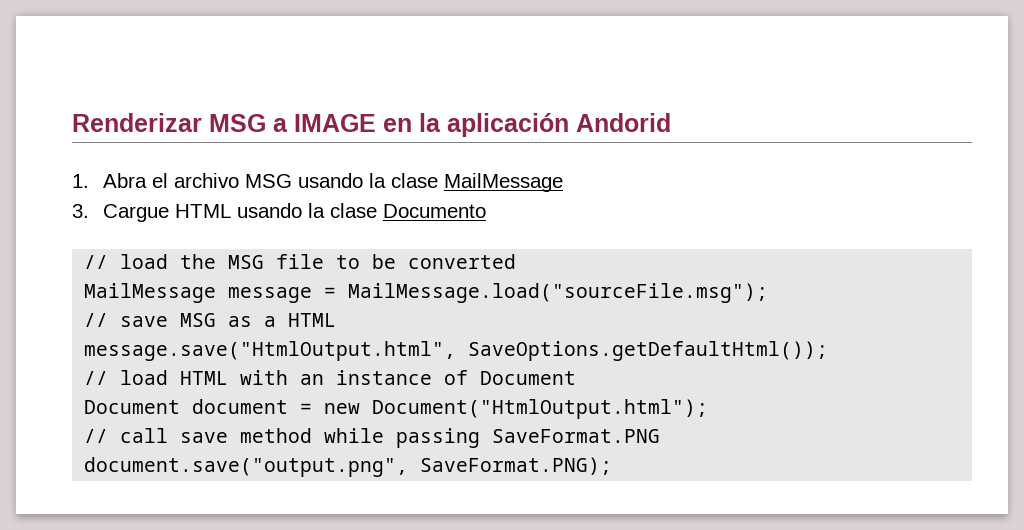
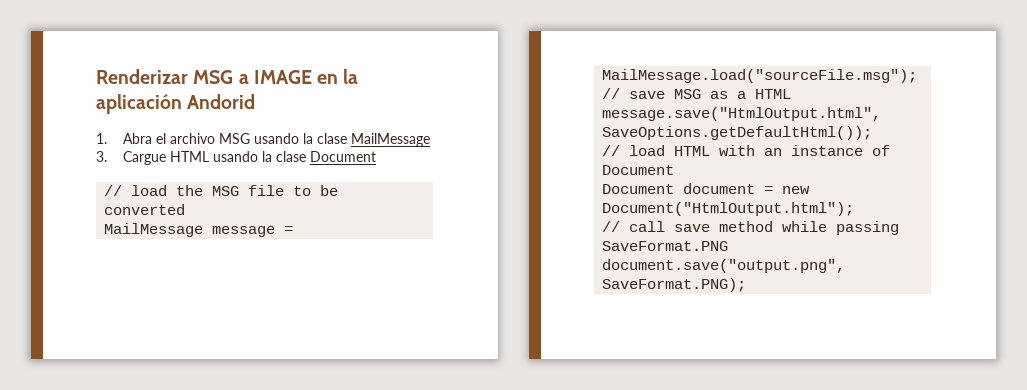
[382,204,486,218] Documento -> [309,151,376,162] Document

